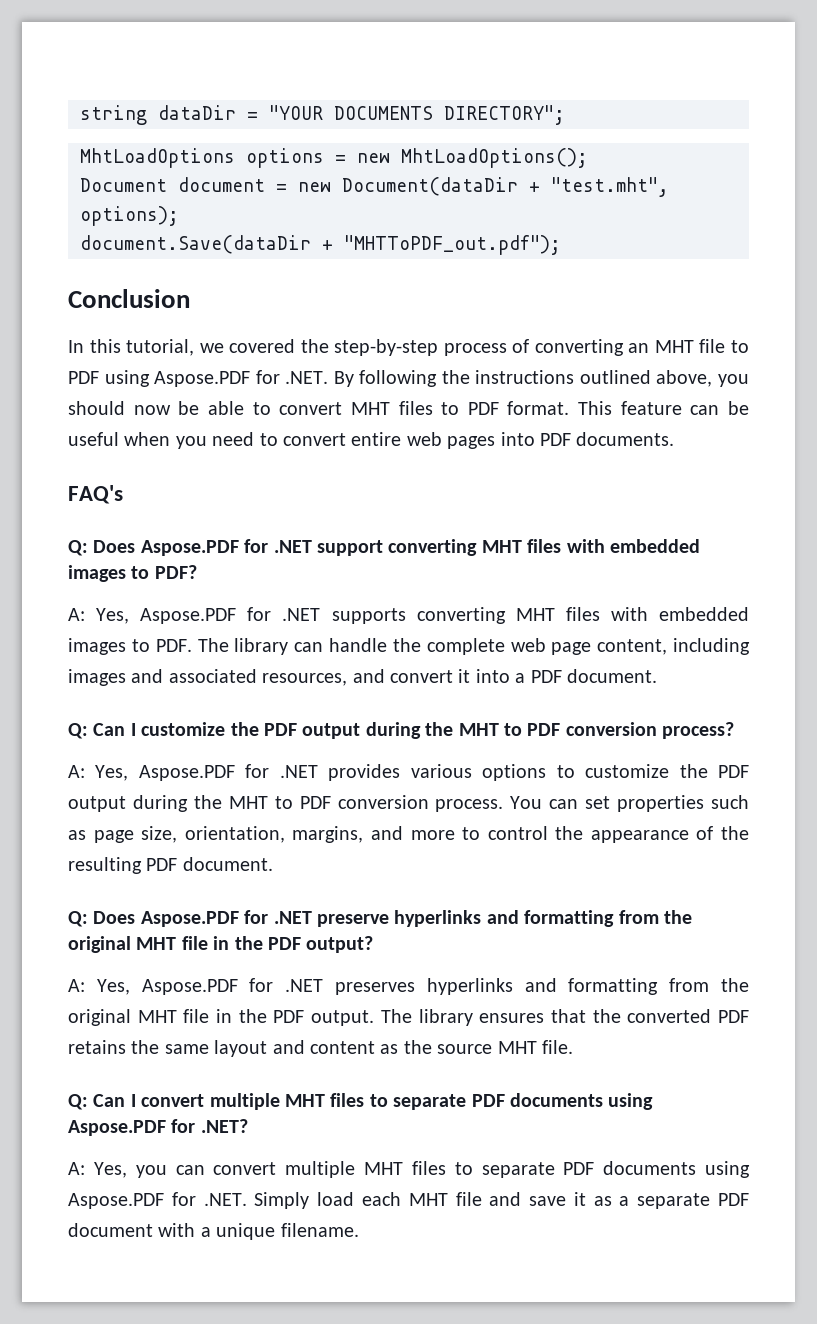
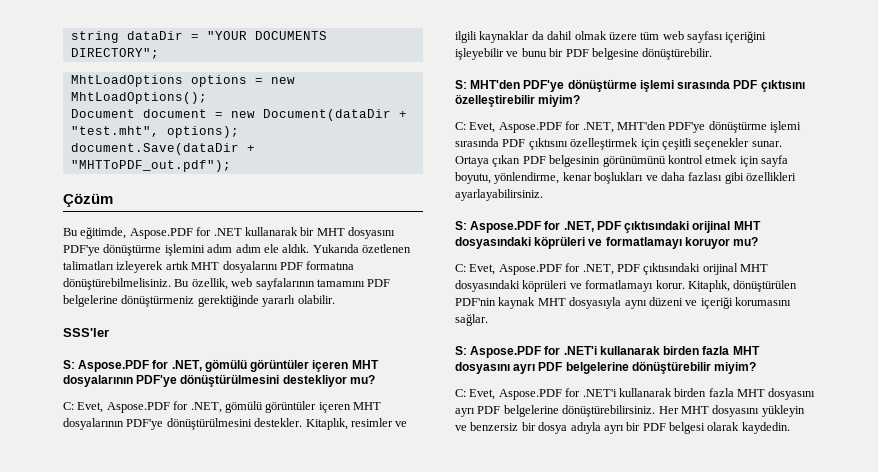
[68,289,190,308] [68,339,750,356] [68,370,749,387] [68,401,749,415] [68,432,675,449] [68,485,123,504] [68,539,700,556] [68,565,197,582] [68,607,750,624] [68,638,750,655] [68,669,657,686] [68,722,735,739] [68,764,750,781] [68,795,749,812] [68,826,750,843] [68,857,273,874] [68,910,692,927] [68,936,374,953] [68,978,749,995] [68,1009,749,1026] [68,1040,573,1057] [68,1093,654,1110] [68,1119,248,1136] [68,1161,750,1178] [68,1192,750,1209] [68,1223,359,1240] Conclusion // In this tutorial, we covered the step-by-step process of converting an MHT file to PDF using Aspose.PDF for .NET. By following the instructions outlined above, you should now be able to convert MHT files to PDF format. This feature can be useful when you need to convert entire web pages into PDF documents. // FAQ's // Q: Does Aspose.PDF for .NET support converting MHT files with embedded images to PDF? // A: Yes, Aspose.PDF for .NET supports converting MHT files with embedded images to PDF. The library can handle the complete web page content, including images and associated resources, and convert it into a PDF document. // Q: Can I customize the PDF output during the MHT to PDF conversion process? // A: Yes, Aspose.PDF for .NET provides various options to customize the PDF output during the MHT to PDF conversion process. You can set properties such as page size, orientation, margins, and more to control the appearance of the resulting PDF document. // Q: Does Aspose.PDF for .NET preserve hyperlinks and formatting from the original MHT file in the PDF output? // A: Yes, Aspose.PDF for .NET preserves hyperlinks and formatting from the original MHT file in the PDF output. The library ensures that the converted PDF retains the same layout and content as the source MHT file. // Q: Can I convert multiple MHT files to separate PDF documents using Aspose.PDF for .NET? // A: Yes, you can convert multiple MHT files to separate PDF documents using Aspose.PDF for .NET. Simply load each MHT file and save it as a separate PDF document with a unique filename. -> [63,193,113,207] [63,227,395,239] [63,244,411,256] [63,261,355,273] [63,278,391,290] [63,295,335,307] [63,328,109,337] [63,359,379,372] [63,374,375,387] [63,401,381,413] [63,418,408,430] [455,31,767,43] [455,48,713,60] [455,79,805,92] [455,94,581,107] [455,121,801,133] [455,138,782,150] [455,155,788,167] [455,172,796,184] [455,189,543,201] [455,221,761,233] [455,236,759,249] [455,263,768,275] [455,280,798,292] [455,297,791,309] [455,314,488,326] [455,346,760,358] [455,361,757,374] [455,388,816,400] [455,405,805,417] [455,422,790,434] Çözüm // Bu eğitimde, Aspose.PDF for .NET kullanarak bir MHT dosyasını PDF'ye dönüştürme işlemini adım adım ele aldık. Yukarıda özetlenen talimatları izleyerek artık MHT dosyalarını PDF formatına dönüştürebilmelisiniz. Bu özellik, web sayfalarının tamamını PDF belgelerine dönüştürmeniz gerektiğinde yararlı olabilir. // SSS'ler // S: Aspose.PDF for .NET, gömülü görüntüler içeren MHT dosyalarının PDF'ye dönüştürülmesini destekliyor mu? // C: Evet, Aspose.PDF for .NET, gömülü görüntüler içeren MHT dosyalarının PDF'ye dönüştürülmesini destekler. Kitaplık, resimler ve ilgili kaynaklar da dahil olmak üzere tüm web sayfası içeriğini işleyebilir ve bunu bir PDF belgesine dönüştürebilir. // S: MHT'den PDF'ye dönüştürme işlemi sırasında PDF çıktısını özelleştirebilir miyim? // C: Evet, Aspose.PDF for .NET, MHT'den PDF'ye dönüştürme işlemi sırasında PDF çıktısını özelleştirmek için çeşitli seçenekler sunar. Ortaya çıkan PDF belgesinin görünümünü kontrol etmek için sayfa boyutu, yönlendirme, kenar boşlukları ve daha fazlası gibi özellikleri ayarlayabilirsiniz. // S: Aspose.PDF for .NET, PDF çıktısındaki orijinal MHT dosyasındaki köprüleri ve formatlamayı koruyor mu? // C: Evet, Aspose.PDF for .NET, PDF çıktısındaki orijinal MHT dosyasındaki köprüleri ve formatlamayı korur. Kitaplık, dönüştürülen PDF'nin kaynak MHT dosyasıyla aynı düzeni ve içeriği korumasını sağlar. // S: Aspose.PDF for .NET'i kullanarak birden fazla MHT dosyasını ayrı PDF belgelerine dönüştürebilir miyim? // C: Evet, Aspose.PDF for .NET'i kullanarak birden fazla MHT dosyasını ayrı PDF belgelerine dönüştürebilirsiniz. Her MHT dosyasını yükleyin ve benzersiz bir dosya adıyla ayrı bir PDF belgesi olarak kaydedin.

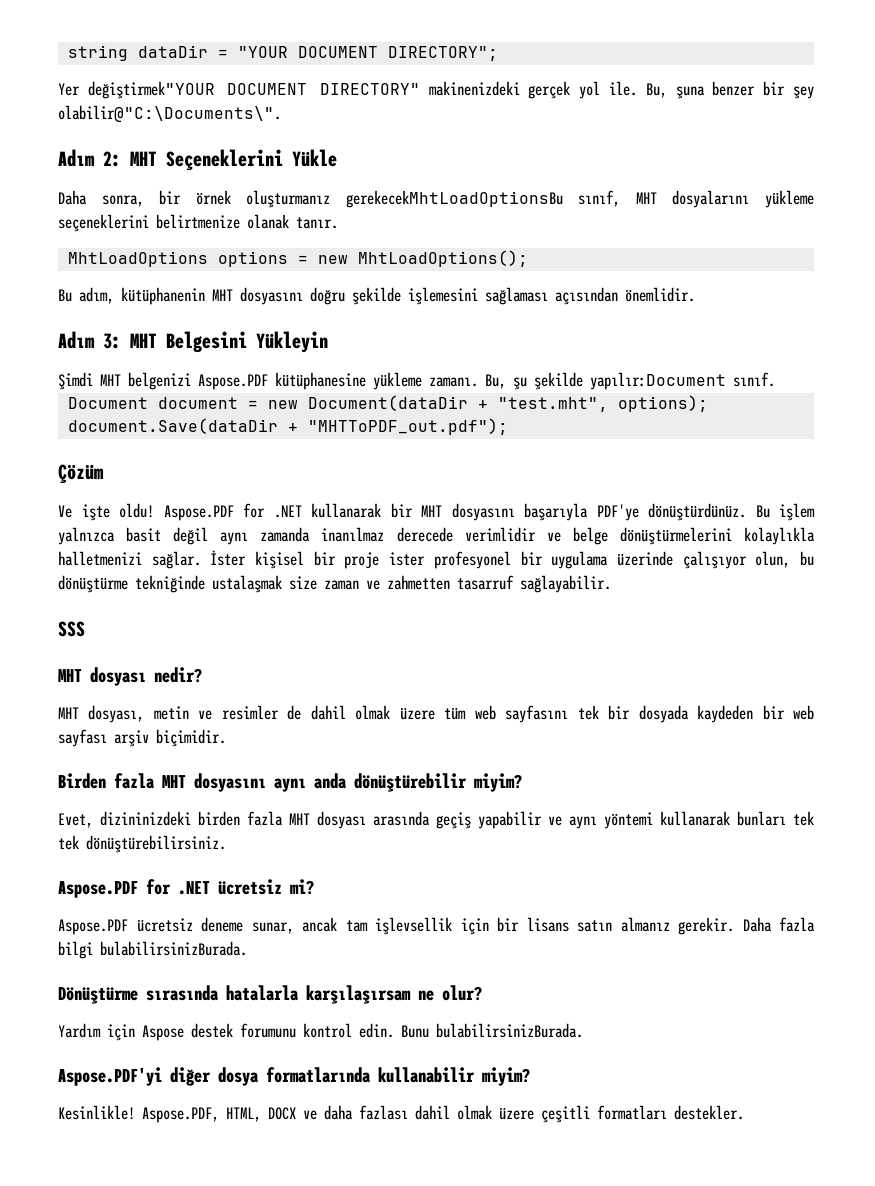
[254,31,327,40] DOCUMENTS -> [297,46,378,58] DOCUMENT
(159, 53) none -> [58,81,814,99] [58,105,281,122] [58,149,337,171] [58,190,814,208] [58,214,338,232] // Yer değiştirmek"YOUR DOCUMENT DIRECTORY" makinenizdeki gerçek yol ile. Bu, şuna benzer bir şey olabilir@"C:\Documents\". // Adım 2: MHT Seçeneklerini Yükle // Daha sonra, bir örnek oluşturmanız gerekecekMhtLoadOptionsBu sınıf, MHT dosyalarını yükleme seçeneklerini belirtmenize olanak tanır.
(207, 98) none -> [58,287,695,305] [58,331,328,353] [58,372,775,390] // Bu adım, kütüphanenin MHT dosyasını doğru şekilde işlemesini sağlaması açısından önemlidir. // Adım 3: MHT Belgesini Yükleyin // Şimdi MHT belgenizi Aspose.PDF kütüphanesine yükleme zamanı. Bu, şu şekilde yapılır:Document sınıf.
[63,227,127,239] Bu eğitimde, -> [58,503,154,521] Ve işte oldu!
[63,244,411,256] [63,261,355,273] [63,278,391,290] [63,295,335,307] [63,328,109,337] [63,359,379,372] [63,374,375,387] [63,401,381,413] [63,418,408,430] [455,31,544,43] PDF'ye dönüştürme işlemini adım adım ele aldık. Yukarıda özetlenen talimatları izleyerek artık MHT dosyalarını PDF formatına dönüştürebilmelisiniz. Bu özellik, web sayfalarının tamamını PDF belgelerine dönüştürmeniz gerektiğinde yararlı olabilir. // SSS'ler // S: Aspose.PDF for .NET, gömülü görüntüler içeren MHT dosyalarının PDF'ye dönüştürülmesini destekliyor mu? // C: Evet, Aspose.PDF for .NET, gömülü görüntüler içeren MHT dosyalarının PDF'ye dönüştürülmesini destekler. Kitaplık, resimler ve ilgili kaynaklar da -> [524,503,815,521] [58,527,815,545] [58,550,814,569] [58,575,611,593] [58,621,85,637] [58,667,202,686] [58,705,302,723] başarıyla PDF'ye dönüştürdünüz. Bu işlem yalnızca basit değil aynı zamanda inanılmaz derecede verimlidir ve belge dönüştürmelerini kolaylıkla halletmenizi sağlar. İster kişisel bir proje ister profesyonel bir uygulama üzerinde çalışıyor olun, bu dönüştürme tekniğinde ustalaşmak size zaman ve zahmetten tasarruf sağlayabilir. // SSS // MHT dosyası nedir? // MHT dosyası, metin ve resimler de
[687,31,767,43] [455,48,713,60] [455,79,805,92] [455,94,581,107] [455,121,801,133] [455,138,782,150] [455,155,788,167] [455,172,796,184] [455,189,543,201] [455,221,761,233] [455,236,759,249] [455,263,768,275] [455,280,798,292] [455,297,791,309] [455,314,488,326] [455,346,760,358] [455,361,757,374] [455,388,816,400] [455,405,805,417] [455,422,790,434] sayfası içeriğini işleyebilir ve bunu bir PDF belgesine dönüştürebilir. // S: MHT'den PDF'ye dönüştürme işlemi sırasında PDF çıktısını özelleştirebilir miyim? // C: Evet, Aspose.PDF for .NET, MHT'den PDF'ye dönüştürme işlemi sırasında PDF çıktısını özelleştirmek için çeşitli seçenekler sunar. Ortaya çıkan PDF belgesinin görünümünü kontrol etmek için sayfa boyutu, yönlendirme, kenar boşlukları ve daha fazlası gibi özellikleri ayarlayabilirsiniz. // S: Aspose.PDF for .NET, PDF çıktısındaki orijinal MHT dosyasındaki köprüleri ve formatlamayı koruyor mu? // C: Evet, Aspose.PDF for .NET, PDF çıktısındaki orijinal MHT dosyasındaki köprüleri ve formatlamayı korur. Kitaplık, dönüştürülen PDF'nin kaynak MHT dosyasıyla aynı düzeni ve içeriği korumasını sağlar. // S: Aspose.PDF for .NET'i kullanarak birden fazla MHT dosyasını ayrı PDF belgelerine dönüştürebilir miyim? // C: Evet, Aspose.PDF for .NET'i kullanarak birden fazla MHT dosyasını ayrı PDF belgelerine dönüştürebilirsiniz. Her MHT dosyasını yükleyin ve benzersiz bir dosya adıyla ayrı bir PDF belgesi olarak kaydedin. -> [505,705,815,723] [58,729,226,747] [58,773,522,792] [58,811,814,829] [58,835,226,853] [58,879,314,898] [58,917,815,935] [58,941,247,959] [58,985,482,1004] [58,1023,583,1041] [58,1067,530,1086] [58,1105,744,1123] sayfasını tek bir dosyada kaydeden bir web sayfası arşiv biçimidir. // Birden fazla MHT dosyasını aynı anda dönüştürebilir miyim? // Evet, dizininizdeki birden fazla MHT dosyası arasında geçiş yapabilir ve aynı yöntemi kullanarak bunları tek tek dönüştürebilirsiniz. // Aspose.PDF for .NET ücretsiz mi? // Aspose.PDF ücretsiz deneme sunar, ancak tam işlevsellik için bir lisans satın almanız gerekir. Daha fazla bilgi bulabilirsinizBurada. // Dönüştürme sırasında hatalarla karşılaşırsam ne olur? // Yardım için Aspose destek forumunu kontrol edin. Bunu bulabilirsinizBurada. // Aspose.PDF'yi diğer dosya formatlarında kullanabilir miyim? // Kesinlikle! Aspose.PDF, HTML, DOCX ve daha fazlası dahil olmak üzere çeşitli formatları destekler.

